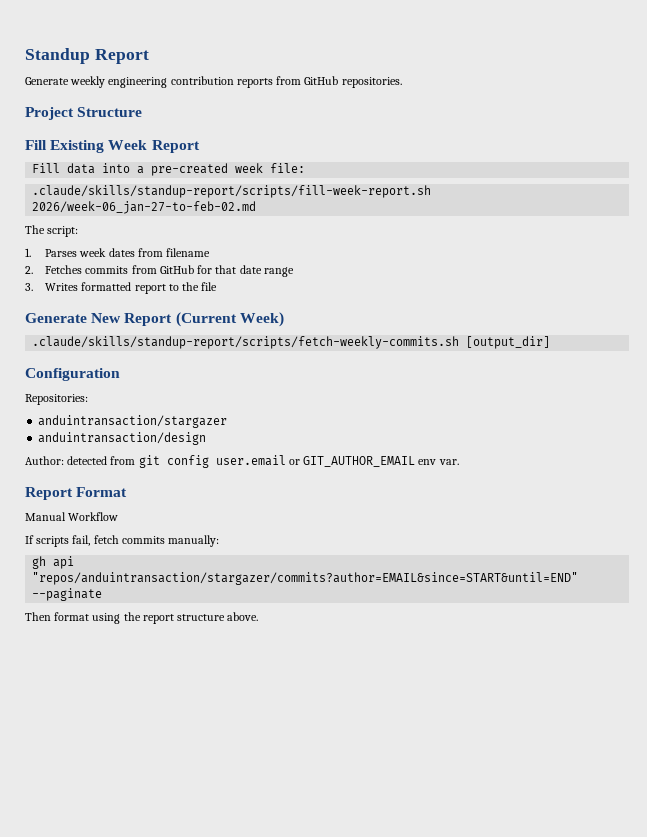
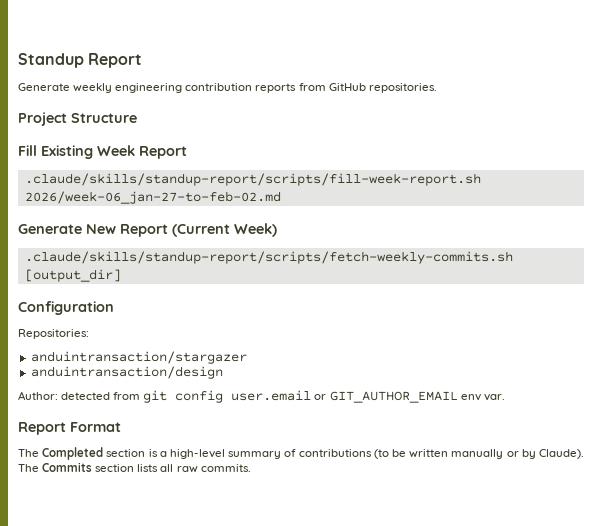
[32,163,306,176] [32,185,432,198] [32,201,257,214] [25,225,79,237] [25,248,211,257] [25,265,294,277] [25,282,218,294] Fill data into a pre-created week file: // .claude/skills/standup-report/scripts/fill-week-report.sh 2026/week-06_jan-27-to-feb-02.md // The script: // 1. Parses week dates from filename // 2. Fetches commits from GitHub for that date range // 3. Writes formatted report to the file -> [24,173,481,186] [24,191,281,204] .claude/skills/standup-report/scripts/fill-week-report.sh 2026/week-06_jan-27-to-feb-02.md
[25,512,119,521] [25,535,220,547] [32,556,75,569] [32,572,579,585] [32,588,103,601] [25,612,259,624] Manual Workflow // If scripts fail, fetch commits manually: // gh api "repos/anduintransaction/stargazer/commits?author=EMAIL&since=START&until=END" --paginate // Then format using the report structure above. -> [18,447,584,460] [18,462,251,473] The Completed section is a high-level summary of contributions (to be written manually or by Claude). The Commits section lists all raw commits.

